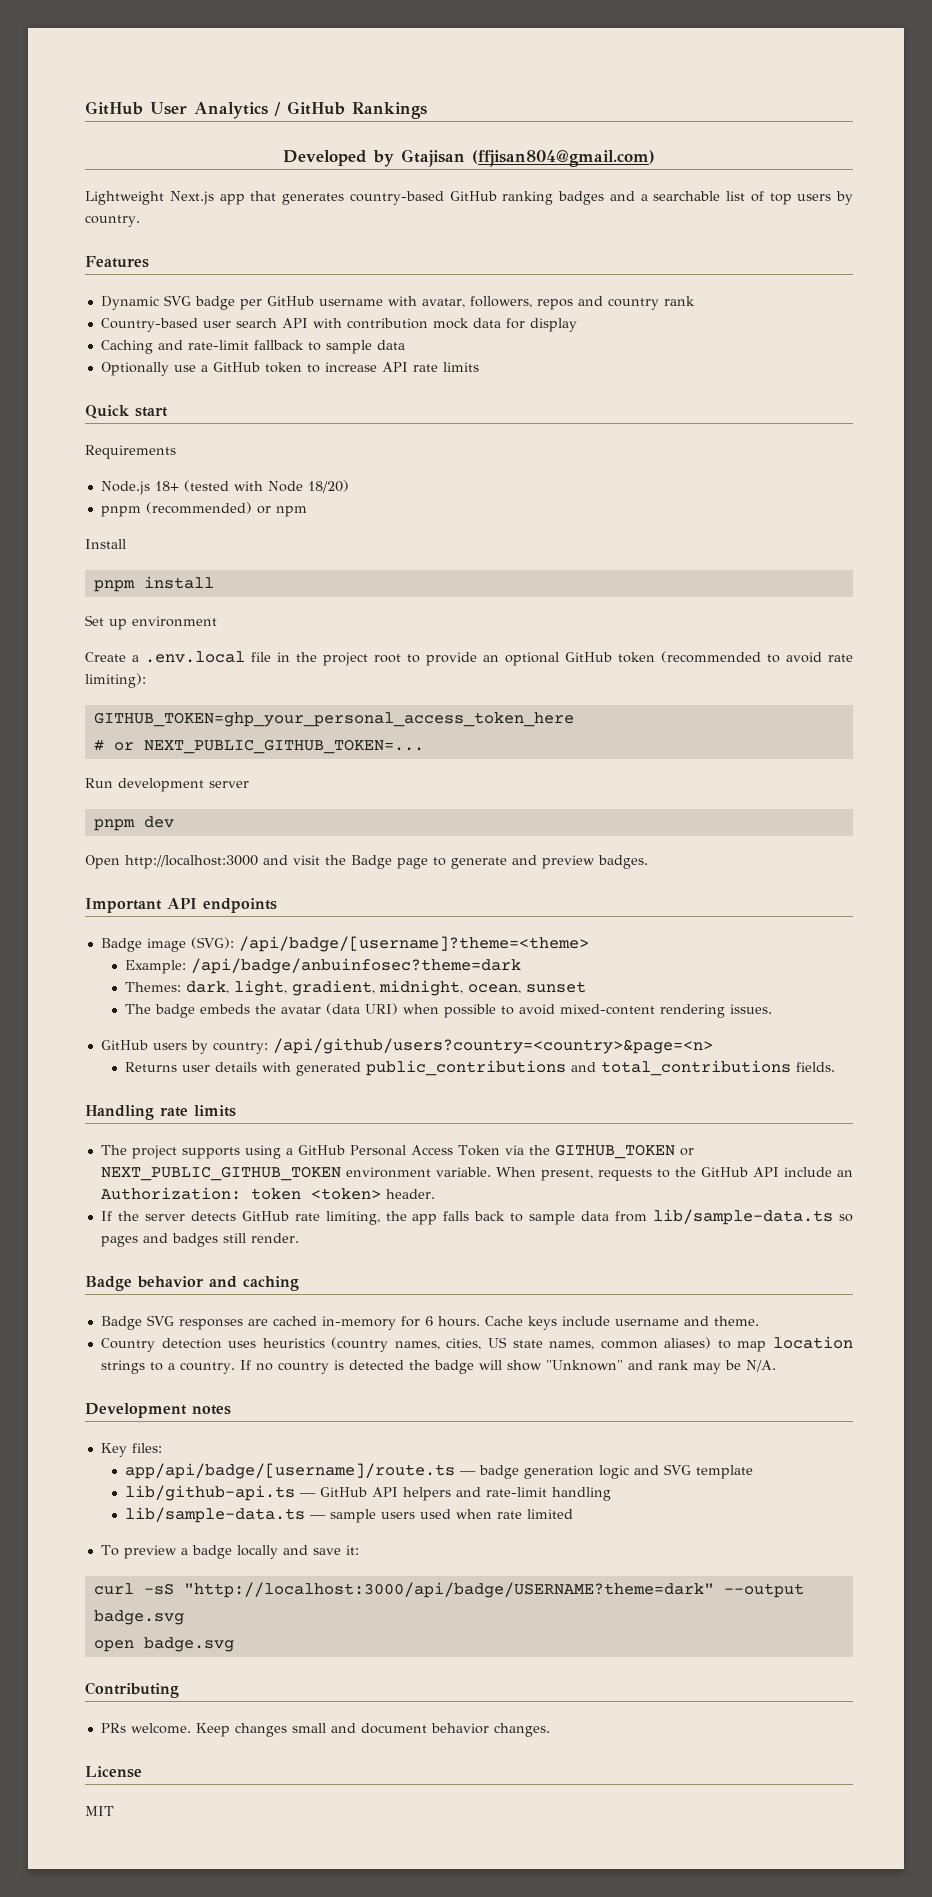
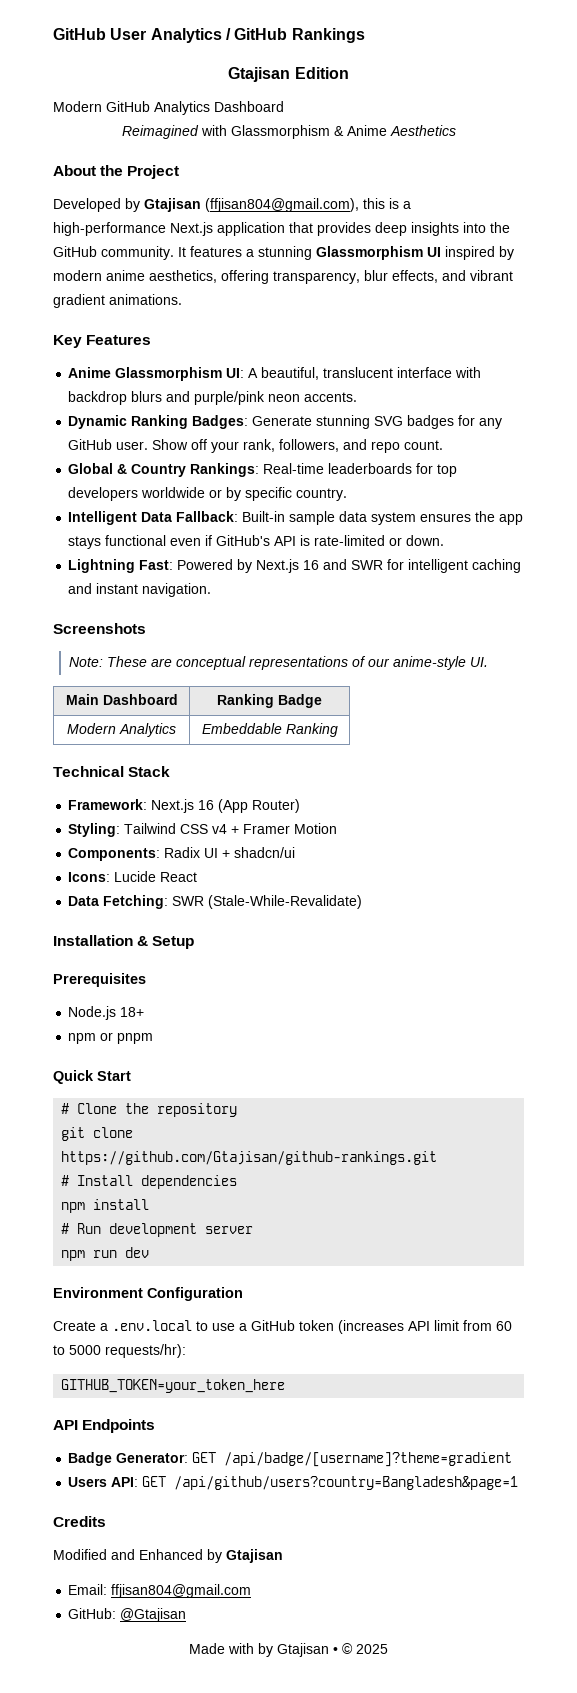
[283,149,655,167] [85,191,853,205] [85,215,140,227] [85,256,149,268] [100,295,695,310] [100,318,577,332] [100,340,405,354] [100,362,479,376] [85,405,168,419] [85,445,176,459] [100,480,349,495] [100,502,307,517] [85,539,126,549] [93,576,214,592] [85,615,217,630] [85,651,853,666] [85,673,146,688] [93,712,574,727] [93,739,424,754] [85,778,249,792] [93,816,174,831] [85,855,648,869] [85,898,277,913] [100,936,589,952] [124,958,521,974] [124,980,586,996] [124,1003,772,1018] [100,1038,713,1054] [124,1060,835,1076] [85,1105,236,1120] [100,1144,694,1159] [100,1166,853,1181] [100,1187,435,1200] [100,1209,853,1225] [100,1233,299,1247] [85,1276,299,1291] [100,1315,759,1330] [100,1336,854,1352] [100,1360,776,1374] [85,1403,231,1418] [100,1443,162,1457] [124,1463,753,1479] [124,1485,611,1501] [124,1507,573,1523] [100,1545,359,1559] [93,1582,804,1598] [93,1610,184,1625] [93,1637,234,1652] [85,1682,179,1698] [100,1723,550,1737] [85,1766,142,1778] [85,1806,114,1816] Developed by Gtajisan (ffjisan804@gmail.com) // Lightweight Next.js app that generates country-based GitHub ranking badges and a searchable list of top users by country. // Features // Dynamic SVG badge per GitHub username with avatar, followers, repos and country rank // Country-based user search API with contribution mock data for display // Caching and rate-limit fallback to sample data // Optionally use a GitHub token to increase API rate limits // Quick start // Requirements // Node.js 18+ (tested with Node 18/20) // pnpm (recommended) or npm // Install // pnpm install // Set up environment // Create a .env.local file in the project root to provide an optional GitHub token (recommended to avoid rate limiting): // GITHUB_TOKEN=ghp_your_personal_access_token_here // # or NEXT_PUBLIC_GITHUB_TOKEN=... // Run development server // pnpm dev // Open http://localhost:3000 and visit the Badge page to generate and preview badges. // Important API endpoints // Badge image (SVG): /api/badge/[username]?theme=<theme> // Example: /api/badge/anbuinfosec?theme=dark // Themes: dark, light, gradient, midnight, ocean, sunset // The badge embeds the avatar (data URI) when possible to avoid mixed-content rendering issues. // GitHub users by country: /api/github/users?country=<country>&page=<n> // Returns user details with generated public_contributions and total_contributions fields. // Handling rate limits // The project supports using a GitHub Personal Access Token via the GITHUB_TOKEN or NEXT_PUBLIC_GITHUB_TOKEN environment variable. When present, requests to the GitHub API include an Authorization: token <token> header. // If the server detects GitHub rate limiting, the app falls back to sample data from lib/sample-data.ts so pages and badges still render. // Badge behavior and caching // Badge SVG responses are cached in-memory for 6 hours. Cache keys include username and theme. // Country detection uses heuristics (country names, cities, US state names, common aliases) to map location strings to a country. If no country is detected the badge will show "Unknown" and rank may be N/A. // Development notes // Key files: // app/api/badge/[username]/route.ts — badge generation logic and SVG template // lib/github-api.ts — GitHub API helpers and rate-limit handling // lib/sample-data.ts — sample users used when rate limited // To preview a badge locally and save it: // curl -sS "http://localhost:3000/api/badge/USERNAME?theme=dark" --output badge.svg // open badge.svg // Contributing // PRs welcome. Keep changes small and document behavior changes. // License // MIT -> [228,67,349,82] [53,101,284,115] [121,125,456,139] [53,165,180,179] [53,198,411,212] [53,222,510,236] [53,246,514,260] [53,270,513,284] [53,294,182,308] [53,335,152,348] [68,367,482,381] [68,391,358,405] [68,415,503,429] [68,439,444,453] [68,463,458,477] [68,487,348,501] [68,511,524,525] [68,535,445,549] [68,559,522,573] [68,583,212,597] [53,623,146,634] [68,656,488,670] [65,694,178,705] [217,694,322,708] [67,723,176,737] [201,723,338,737] [53,766,171,777] [68,799,301,813] [68,823,338,837] [68,847,296,861] [68,871,198,882] [68,895,363,909] [53,935,195,949] [53,973,146,987] [68,1006,145,1020] [68,1032,154,1044] [53,1070,131,1084] [61,1103,238,1117] [61,1127,134,1141] [61,1151,438,1165] [61,1175,238,1189] [61,1199,150,1213] [61,1223,254,1237] [61,1247,150,1261] [53,1287,243,1301] [53,1320,512,1334] [53,1344,186,1358] [61,1379,286,1393] [53,1419,156,1433] [68,1452,513,1467] [68,1476,519,1490] [53,1516,106,1527] [53,1549,283,1563] [68,1584,252,1598] [68,1608,187,1622] [189,1643,388,1657] Gtajisan Edition // Modern GitHub Analytics Dashboard // Reimagined with Glassmorphism & Anime Aesthetics // About the Project // Developed by Gtajisan (ffjisan804@gmail.com), this is a high-performance Next.js application that provides deep insights into the GitHub community. It features a stunning Glassmorphism UI inspired by modern anime aesthetics, offering transparency, blur effects, and vibrant gradient animations. // Key Features // Anime Glassmorphism UI: A beautiful, translucent interface with backdrop blurs and purple/pink neon accents. // Dynamic Ranking Badges: Generate stunning SVG badges for any GitHub user. Show off your rank, followers, and repo count. // Global & Country Rankings: Real-time leaderboards for top developers worldwide or by specific country. // Intelligent Data Fallback: Built-in sample data system ensures the app stays functional even if GitHub's API is rate-limited or down. // Lightning Fast: Powered by Next.js 16 and SWR for intelligent caching and instant navigation. // Screenshots // Note: These are conceptual representations of our anime-style UI. // Main Dashboard | Ranking Badge // Modern Analytics | Embeddable Ranking // Technical Stack // Framework: Next.js 16 (App Router) // Styling: Tailwind CSS v4 + Framer Motion // Components: Radix UI + shadcn/ui // Icons: Lucide React // Data Fetching: SWR (Stale-While-Revalidate) // Installation & Setup // Prerequisites // Node.js 18+ // npm or pnpm // Quick Start // # Clone the repository // git clone https://github.com/Gtajisan/github-rankings.git // # Install dependencies // npm install // # Run development server // npm run dev // Environment Configuration // Create a .env.local to use a GitHub token (increases API limit from 60 to 5000 requests/hr): // GITHUB_TOKEN=your_token_here // API Endpoints // Badge Generator: GET /api/badge/[username]?theme=gradient // Users API: GET /api/github/users?country=Bangladesh&page=1 // Credits // Modified and Enhanced by Gtajisan // Email: ffjisan804@gmail.com // GitHub: @Gtajisan // Made with by Gtajisan • © 2025

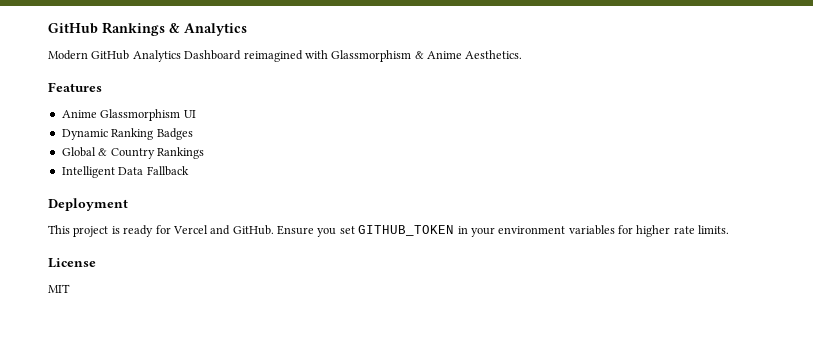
[53,28,365,43] [228,67,349,82] GitHub User Analytics / GitHub Rankings // Gtajisan Edition -> [48,22,247,36] GitHub Rankings & Analytics
[121,125,199,139] // Reimagined -> [243,50,303,62] reimagined
[389,125,456,136] [53,165,180,179] [53,198,411,212] [53,222,510,236] [53,246,514,260] [53,270,513,284] [53,294,182,308] [53,335,152,348] [68,367,482,381] [68,391,358,405] [68,415,503,429] [68,439,444,453] [68,463,458,477] [68,487,348,501] [68,511,524,525] [68,535,445,549] [68,559,522,573] [68,583,212,597] [53,623,146,634] [68,656,488,670] [65,694,178,705] [217,694,322,708] [67,723,176,737] [201,723,338,737] [53,766,171,777] [68,799,301,813] [68,823,338,837] [68,847,296,861] [68,871,198,882] [68,895,363,909] [53,935,195,949] [53,973,146,987] [68,1006,145,1020] [68,1032,154,1044] [53,1070,131,1084] [61,1103,238,1117] [61,1127,134,1141] [61,1151,438,1165] [61,1175,238,1189] [61,1199,150,1213] [61,1223,254,1237] [61,1247,150,1261] [53,1287,243,1301] [53,1320,512,1334] [53,1344,186,1358] [61,1379,286,1393] [53,1419,156,1433] [68,1452,513,1467] [68,1476,519,1490] [53,1516,106,1527] [53,1549,283,1563] [68,1584,252,1598] [68,1608,187,1622] [189,1643,388,1657] Aesthetics // About the Project // Developed by Gtajisan (ffjisan804@gmail.com), this is a high-performance Next.js application that provides deep insights into the GitHub community. It features a stunning Glassmorphism UI inspired by modern anime aesthetics, offering transparency, blur effects, and vibrant gradient animations. // Key Features // Anime Glassmorphism UI: A beautiful, translucent interface with backdrop blurs and purple/pink neon accents. // Dynamic Ranking Badges: Generate stunning SVG badges for any GitHub user. Show off your rank, followers, and repo count. // Global & Country Rankings: Real-time leaderboards for top developers worldwide or by specific country. // Intelligent Data Fallback: Built-in sample data system ensures the app stays functional even if GitHub's API is rate-limited or down. // Lightning Fast: Powered by Next.js 16 and SWR for intelligent caching and instant navigation. // Screenshots // Note: These are conceptual representations of our anime-style UI. // Main Dashboard | Ranking Badge // Modern Analytics | Embeddable Ranking // Technical Stack // Framework: Next.js 16 (App Router) // Styling: Tailwind CSS v4 + Framer Motion // Components: Radix UI + shadcn/ui // Icons: Lucide React // Data Fetching: SWR (Stale-While-Revalidate) // Installation & Setup // Prerequisites // Node.js 18+ // npm or pnpm // Quick Start // # Clone the repository // git clone https://github.com/Gtajisan/github-rankings.git // # Install dependencies // npm install // # Run development server // npm run dev // Environment Configuration // Create a .env.local to use a GitHub token (increases API limit from 60 to 5000 requests/hr): // GITHUB_TOKEN=your_token_here // API Endpoints // Badge Generator: GET /api/badge/[username]?theme=gradient // Users API: GET /api/github/users?country=Bangladesh&page=1 // Credits // Modified and Enhanced by Gtajisan // Email: ffjisan804@gmail.com // GitHub: @Gtajisan // Made with by Gtajisan • © 2025 -> [465,50,523,59] [48,82,102,92] [61,109,196,121] [61,128,193,140] [61,147,204,159] [61,166,189,178] [48,198,128,211] [48,225,730,237] [48,258,96,268] [48,284,70,293] Aesthetics. // Features // Anime Glassmorphism UI // Dynamic Ranking Badges // Global & Country Rankings // Intelligent Data Fallback // Deployment // This project is ready for Vercel and GitHub. Ensure you set GITHUB_TOKEN in your environment variables for higher rate limits. // License // MIT

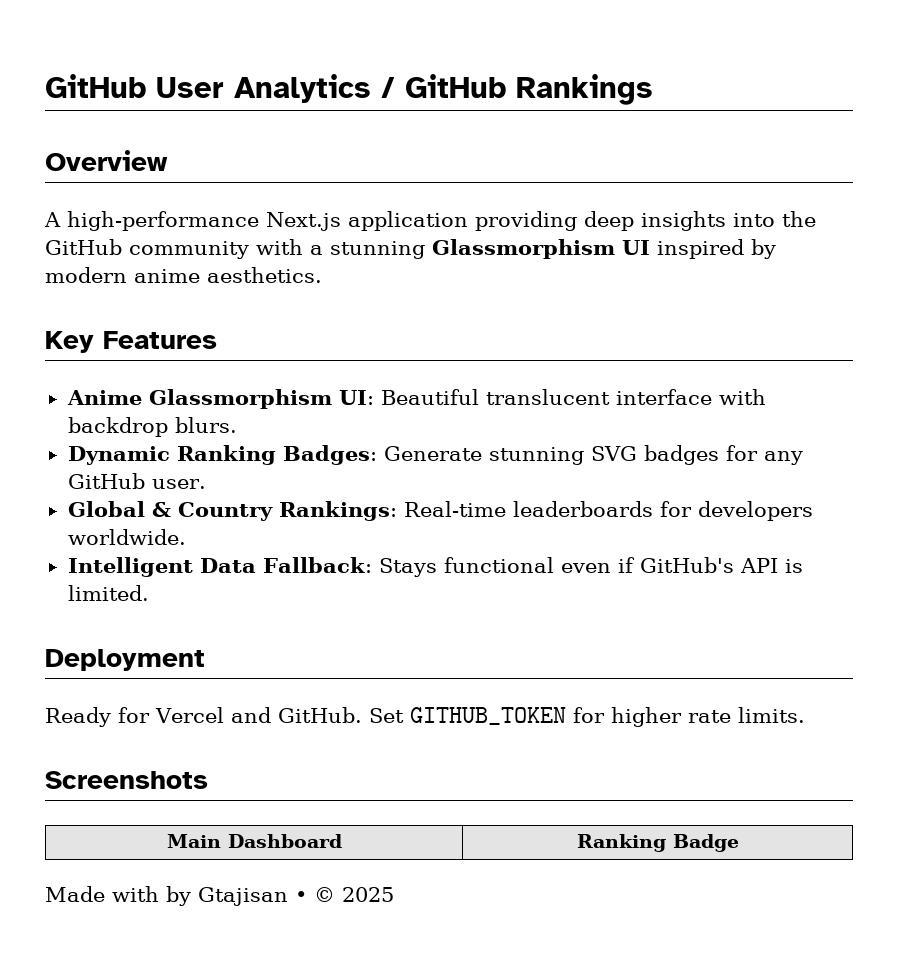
[48,22,247,36] [48,50,523,62] [48,82,102,92] [61,109,196,121] [61,128,193,140] [61,147,204,159] [61,166,189,178] [48,198,128,211] [48,225,730,237] [48,258,96,268] [48,284,70,293] GitHub Rankings & Analytics // Modern GitHub Analytics Dashboard reimagined with Glassmorphism & Anime Aesthetics. // Features // Anime Glassmorphism UI // Dynamic Ranking Badges // Global & Country Rankings // Intelligent Data Fallback // Deployment // This project is ready for Vercel and GitHub. Ensure you set GITHUB_TOKEN in your environment variables for higher rate limits. // License // MIT -> [45,74,653,105] [45,150,168,171] [44,211,816,231] [45,239,776,259] [45,267,322,283] [45,331,217,353] [66,389,766,409] [67,417,237,437] [67,445,803,465] [67,473,206,489] [67,501,813,521] [67,529,186,545] [67,557,803,577] [67,585,149,601] [45,649,205,671] [45,707,805,727] [45,771,208,789] [166,834,342,848] [576,834,739,852] [45,886,394,906] GitHub User Analytics / GitHub Rankings // Overview // A high-performance Next.js application providing deep insights into the GitHub community with a stunning Glassmorphism UI inspired by modern anime aesthetics. // Key Features // Anime Glassmorphism UI: Beautiful translucent interface with backdrop blurs. // Dynamic Ranking Badges: Generate stunning SVG badges for any GitHub user. // Global & Country Rankings: Real-time leaderboards for developers worldwide. // Intelligent Data Fallback: Stays functional even if GitHub's API is limited. // Deployment // Ready for Vercel and GitHub. Set GITHUB_TOKEN for higher rate limits. // Screenshots // Main Dashboard | Ranking Badge // Made with by Gtajisan • © 2025

